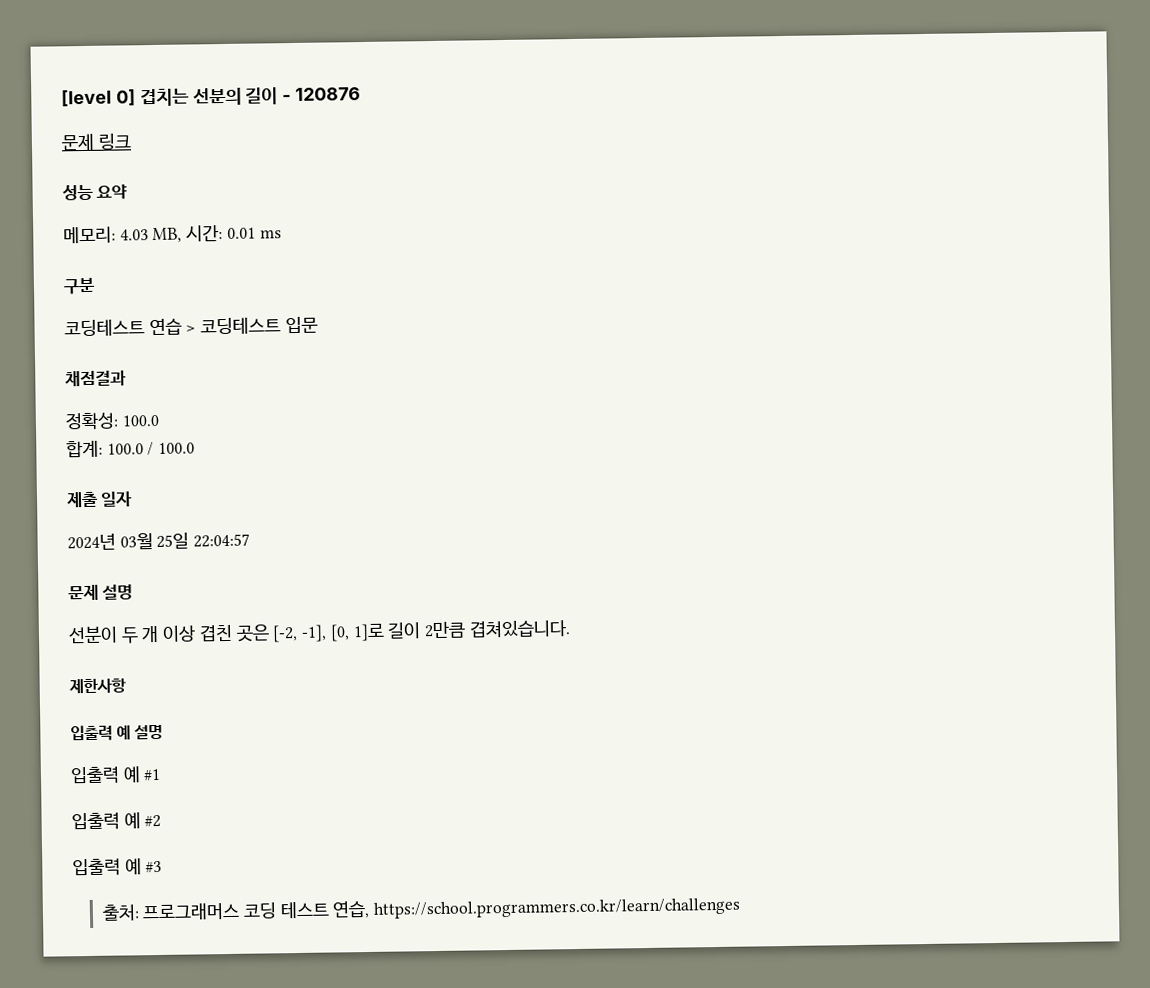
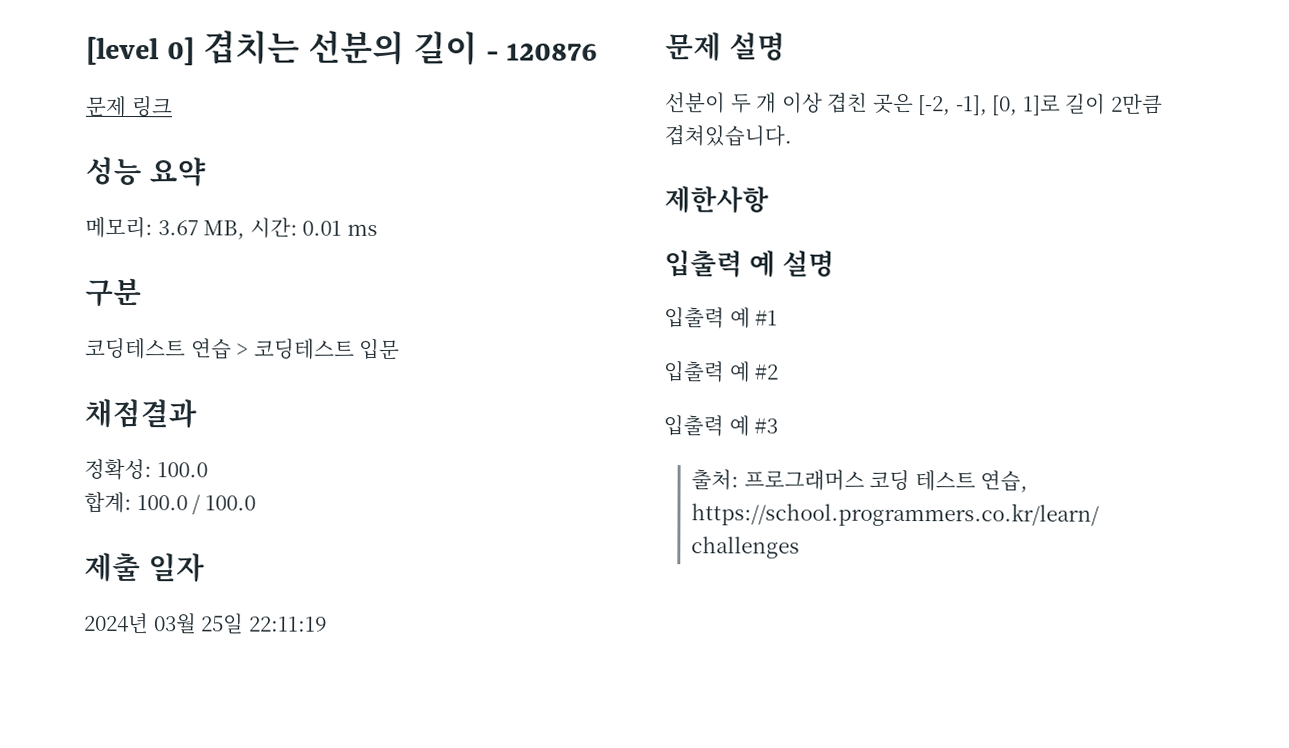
[119,229,149,241] 4.03 -> [157,220,199,236] 3.67
[193,533,251,548] 22:04:57 -> [248,616,328,632] 22:11:19

